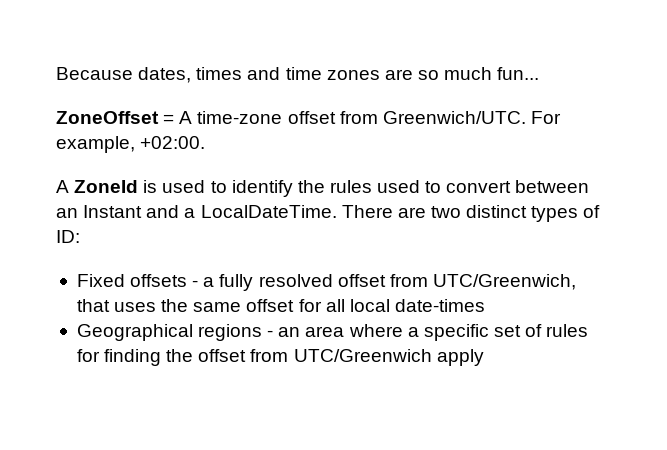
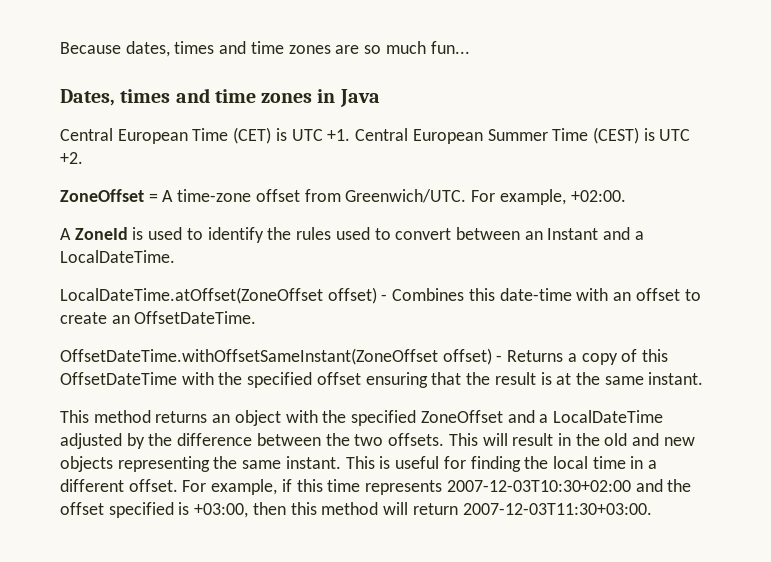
(540, 73) none -> [60,88,380,107] [60,127,691,144] [60,152,83,164] // Dates, times and time zones in Java // Central European Time (CET) is UTC +1. Central European Summer Time (CEST) is UTC +2.
[341,205,601,222] [56,230,80,243] [76,274,576,291] [76,299,485,312] [76,324,589,341] [76,349,484,366] There are two distinct types of ID: // Fixed offsets - a fully resolved offset from UTC/Greenwich, that uses the same offset for all local date-times // Geographical regions - an area where a specific set of rules for finding the offset from UTC/Greenwich apply -> [60,287,701,304] [60,311,257,324] [60,348,669,365] [60,372,704,388] [60,410,663,426] [60,433,695,449] [60,456,658,472] [60,479,692,495] [60,502,652,518] // LocalDateTime.atOffset(ZoneOffset offset) - Combines this date-time with an offset to create an OffsetDateTime. // OffsetDateTime.withOffsetSameInstant(ZoneOffset offset) - Returns a copy of this OffsetDateTime with the specified offset ensuring that the result is at the same instant. // This method returns an object with the specified ZoneOffset and a LocalDateTime adjusted by the difference between the two offsets. This will result in the old and new objects representing the same instant. This is useful for finding the local time in a different offset. For example, if this time represents 2007-12-03T10:30+02:00 and the offset specified is +03:00, then this method will return 2007-12-03T11:30+03:00.

